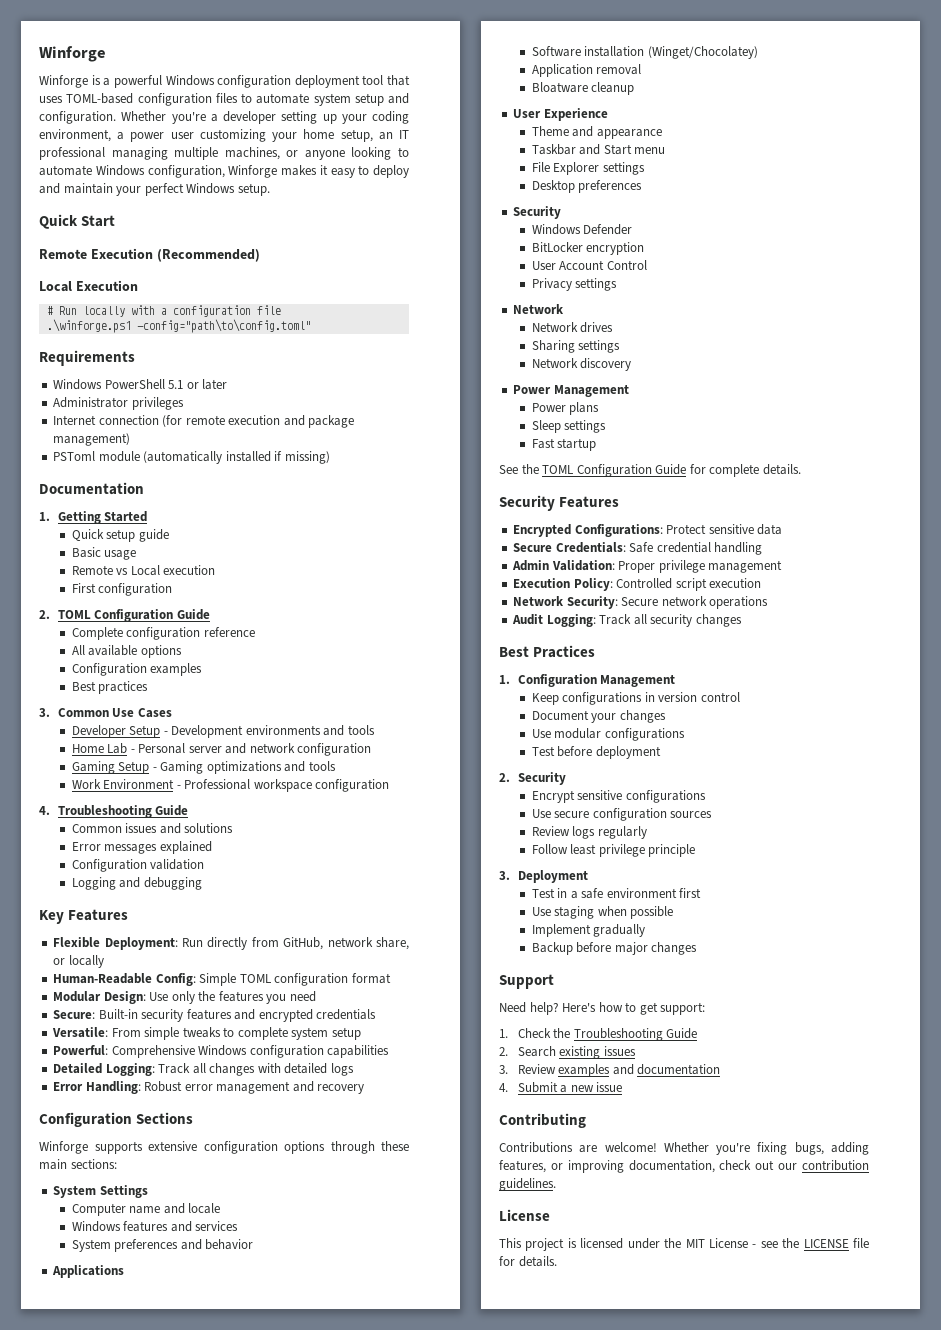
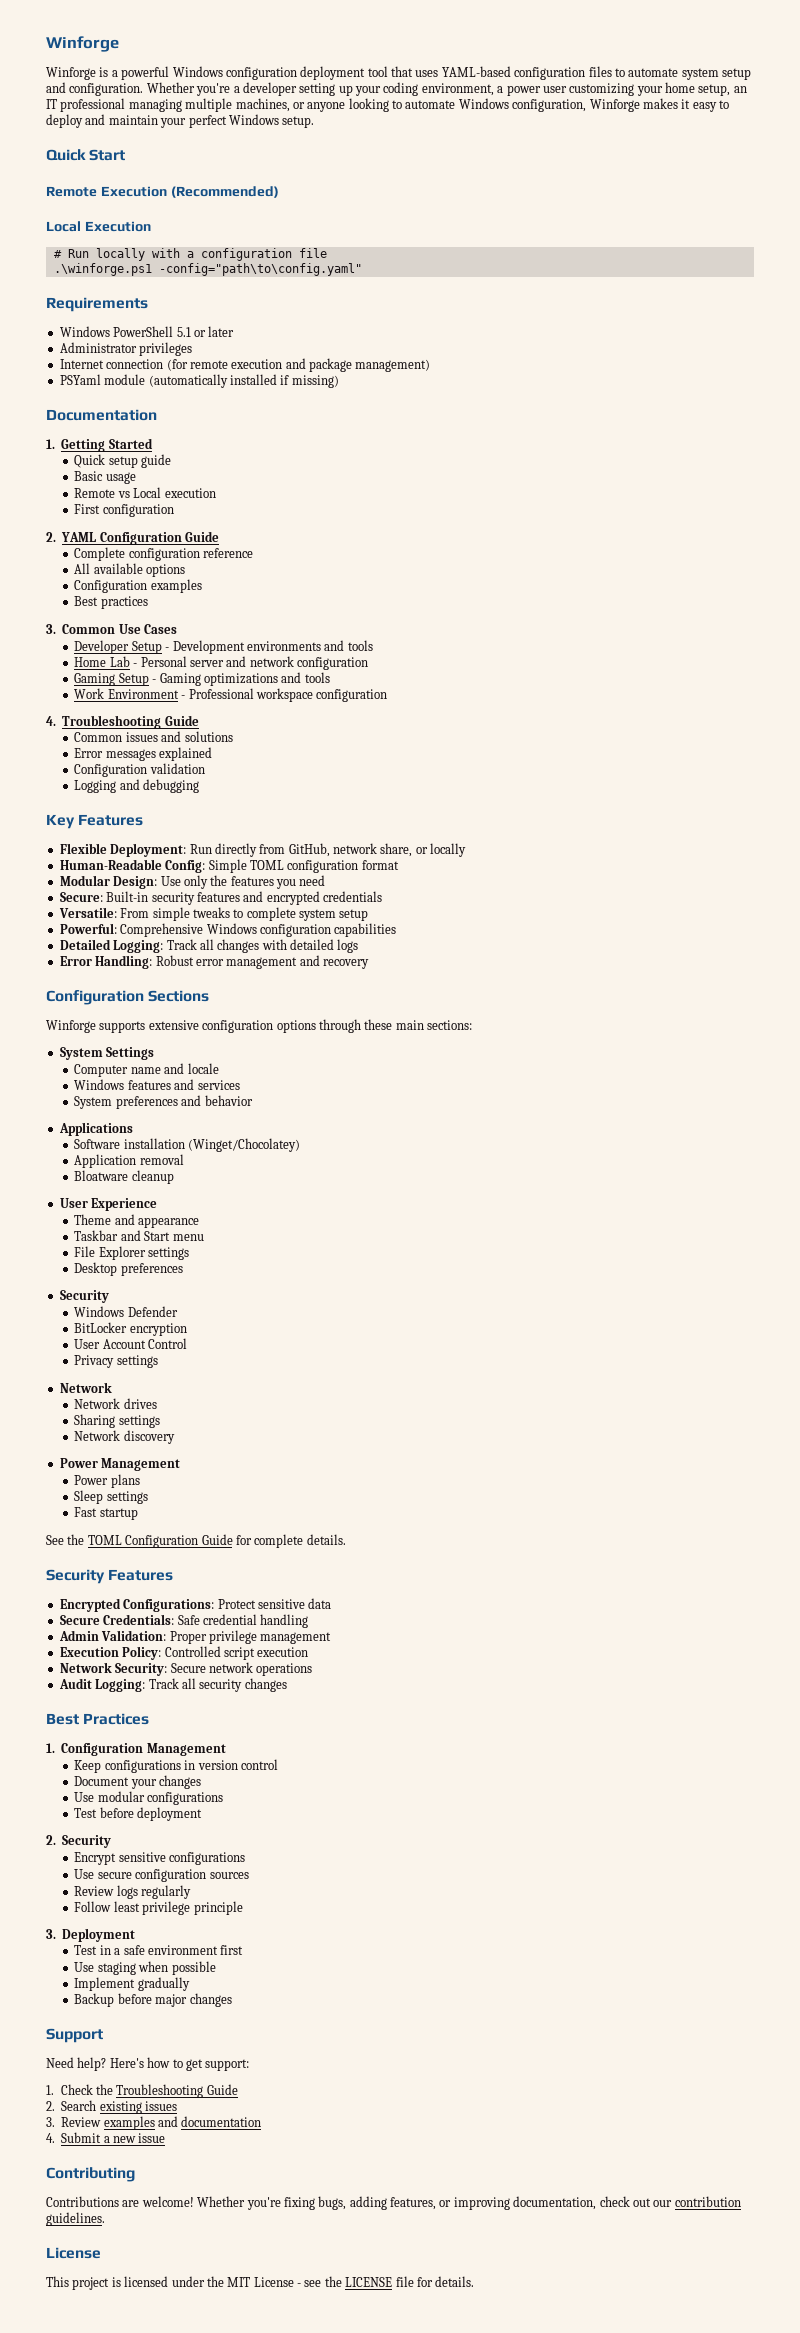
[66,93,134,104] TOML-based -> [441,66,511,77] YAML-based
[136,319,311,333] -config="path\to\config.toml" -> [158,263,362,276] -config="path\to\config.yaml"
[53,451,96,461] PSToml -> [59,374,101,385] PSYaml
[57,610,91,619] TOML -> [61,532,97,542] YAML

